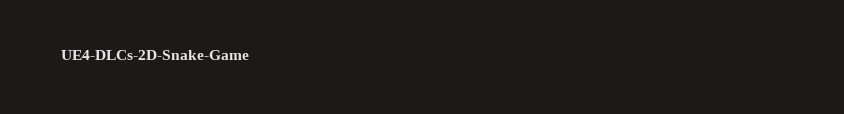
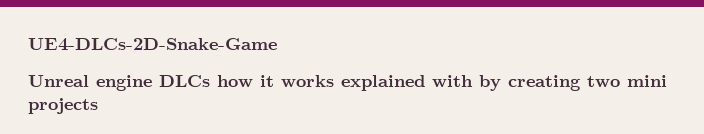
(249, 55) none -> [28,75,667,91] [28,98,98,114] // Unreal engine DLCs how it works explained with by creating two mini projects

